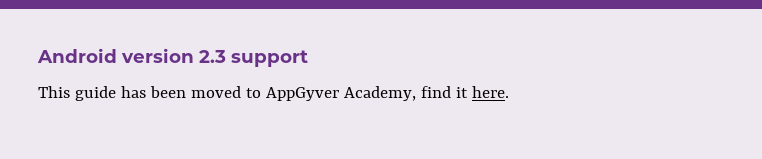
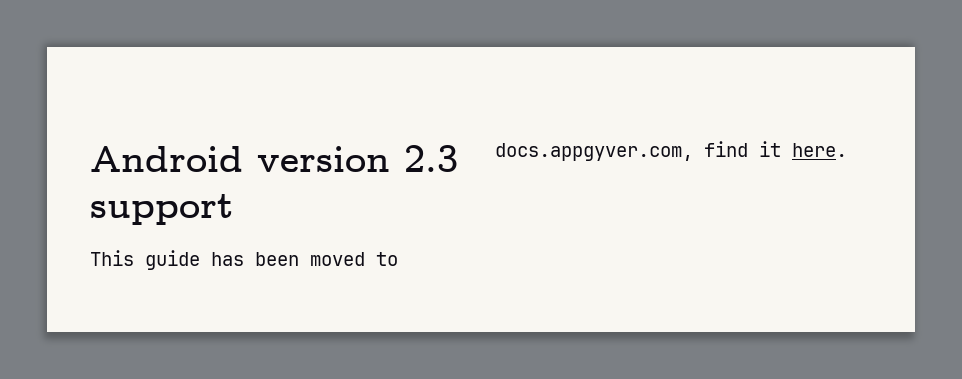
[265,86,416,101] AppGyver Academy, -> [495,143,693,161] docs.appgyver.com,

